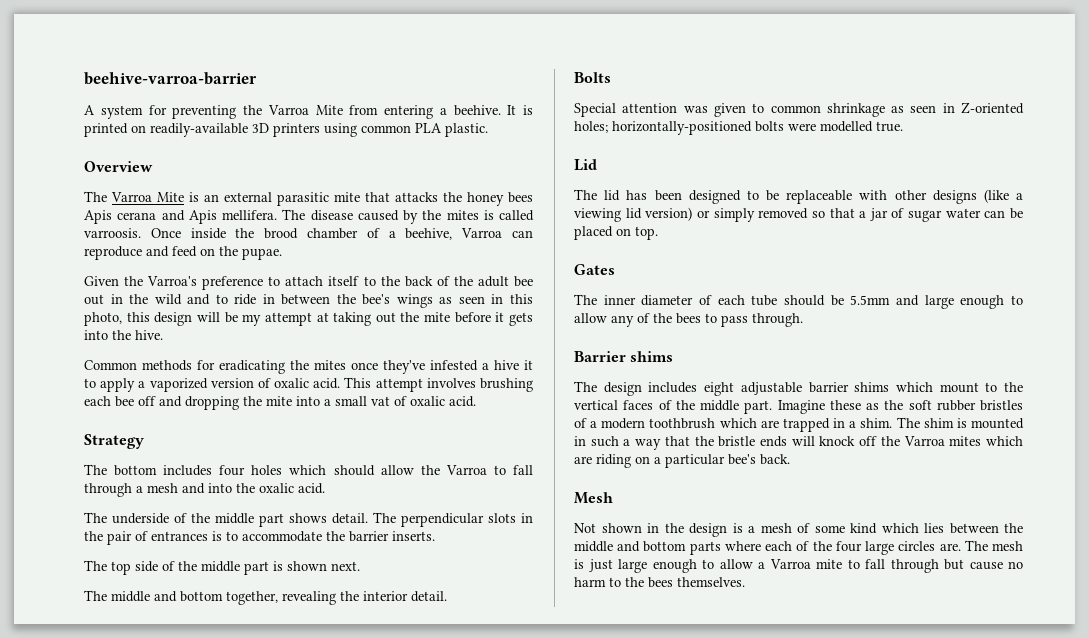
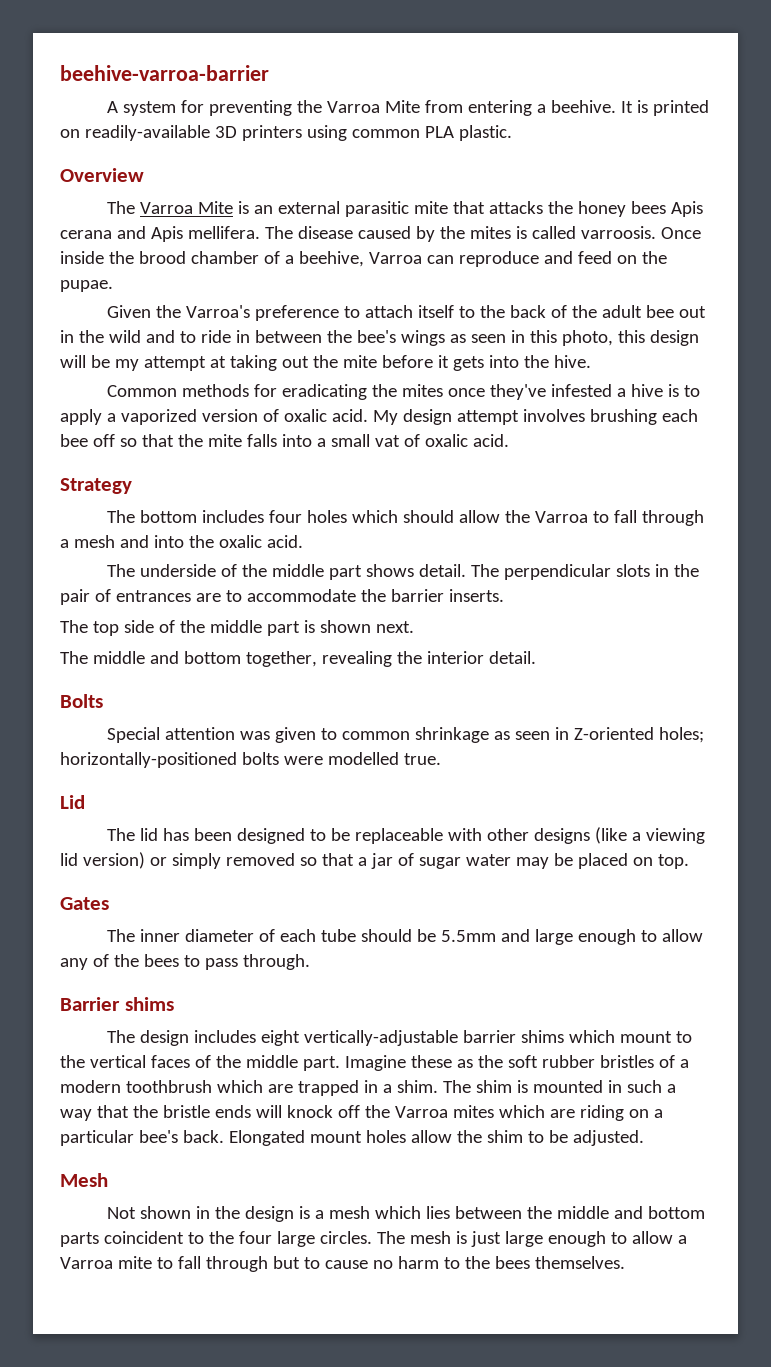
[524,360,533,370] it -> [668,384,680,397] is
[344,377,372,388] This -> [372,409,452,425] My design
[159,396,292,410] and dropping the mite -> [119,434,277,447] so that the mite falls
[212,531,222,541] is -> [195,593,221,602] are
[984,210,1006,218] can -> [515,857,549,869] may
[740,382,802,395] adjustable -> [304,1030,459,1046] vertically-adjustable
(790, 459) none -> [228,1130,644,1146] Elongated mount holes allow the shim to be adjusted.
[797,523,877,534] of some kind -> (371, 1212) none
[724,541,810,551] where each of -> [103,1231,204,1244] coincident to
[898,541,961,551] circles are. -> [319,1231,372,1244] circles.
(964, 564) none -> [303,1257,320,1269] to

